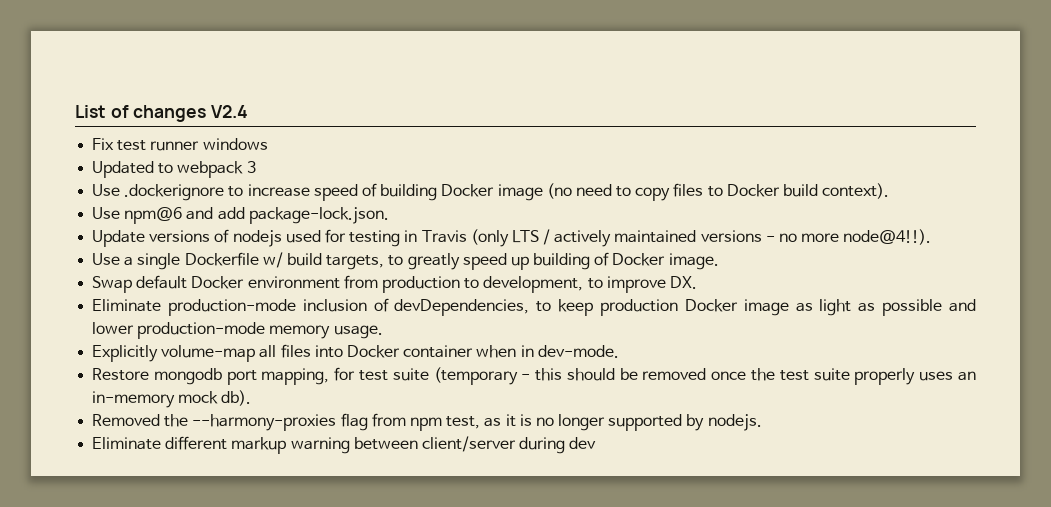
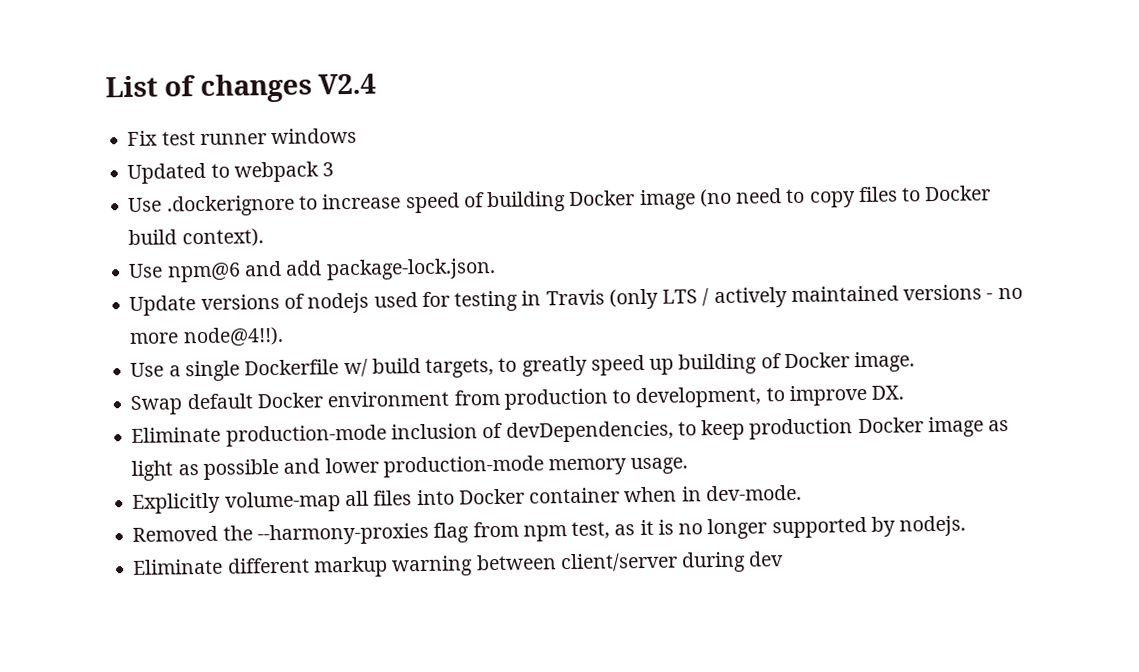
[92,367,977,385] [92,390,252,408] // Restore mongodb port mapping, for test suite (temporary - this should be removed once the test suite properly uses an in-memory mock db). -> (802, 493) none

